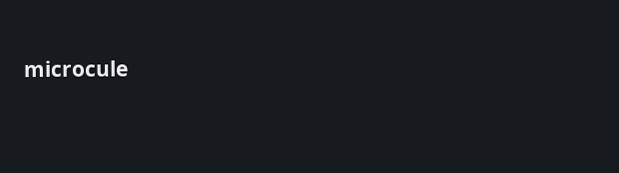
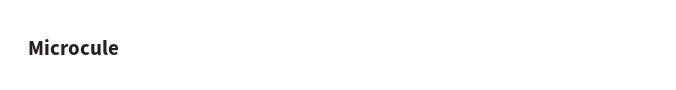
[23,60,128,78] microcule -> [28,39,119,55] Microcule

